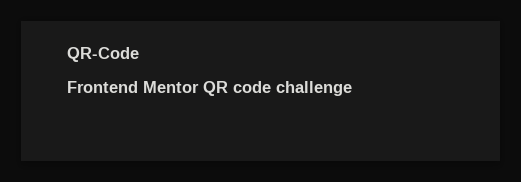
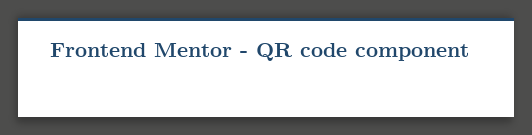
[67,47,139,62] QR-Code // -> (50, 50) none
(199, 87) none -> [240,51,248,57] -
[276,81,352,96] challenge -> [355,44,469,61] component

